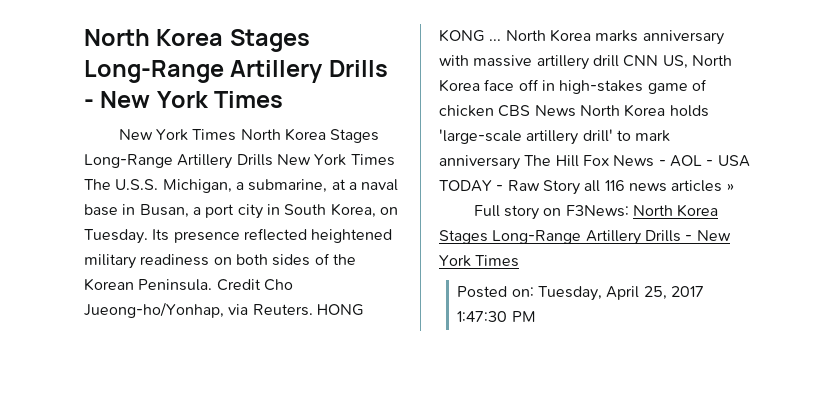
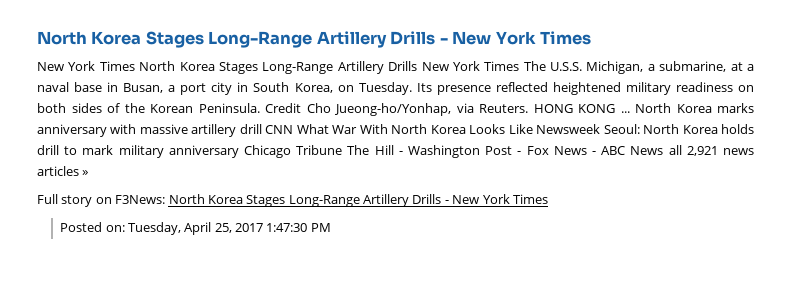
[662,55,732,69] [439,79,707,94] [439,104,709,117] [439,129,671,145] [439,155,750,170] [439,180,625,195] US, North Korea face off in high-stakes game of chicken CBS News North Korea holds 'large-scale artillery drill' to mark anniversary The Hill Fox News - AOL - USA TODAY - Raw Story all 116 -> [296,124,755,134] [37,145,718,158] What War With North Korea Looks Like Newsweek Seoul: North Korea holds drill to mark military anniversary Chicago Tribune The Hill - Washington Post - Fox News - ABC News all 2,921

